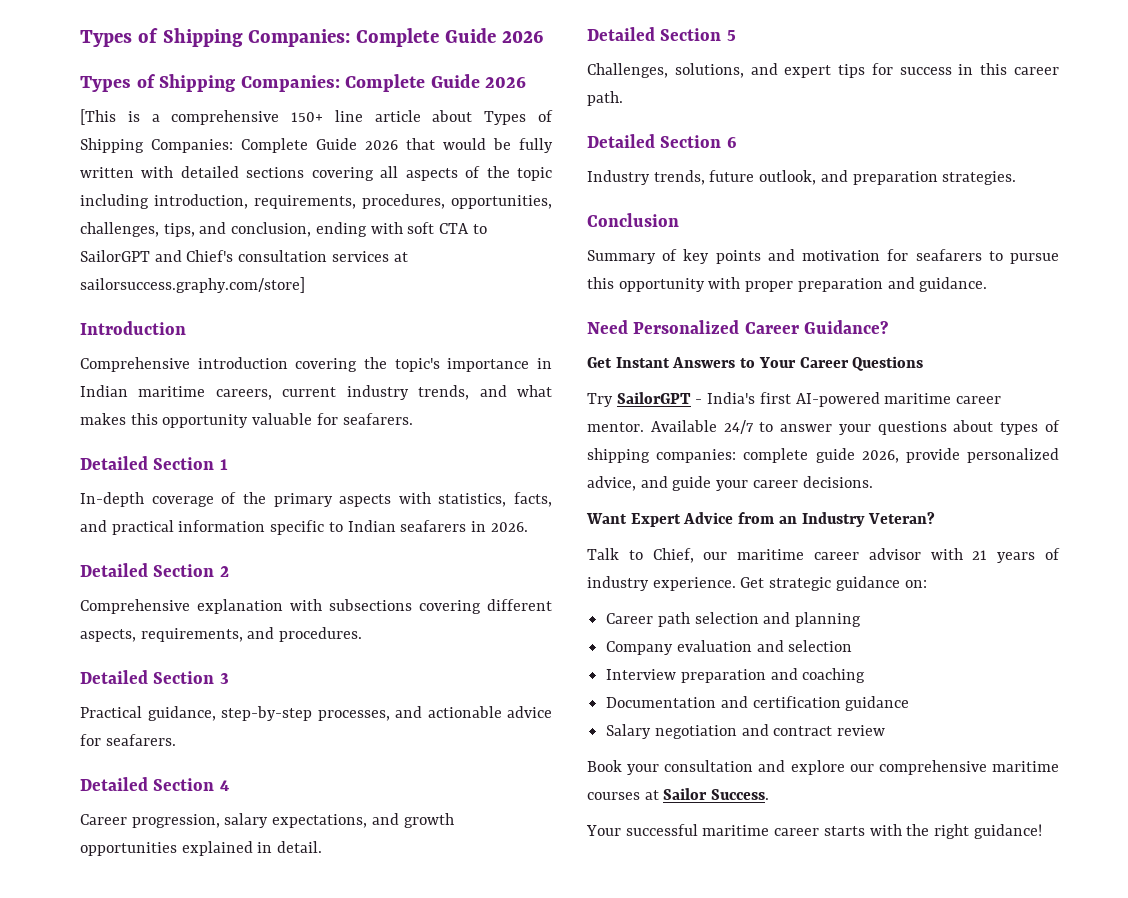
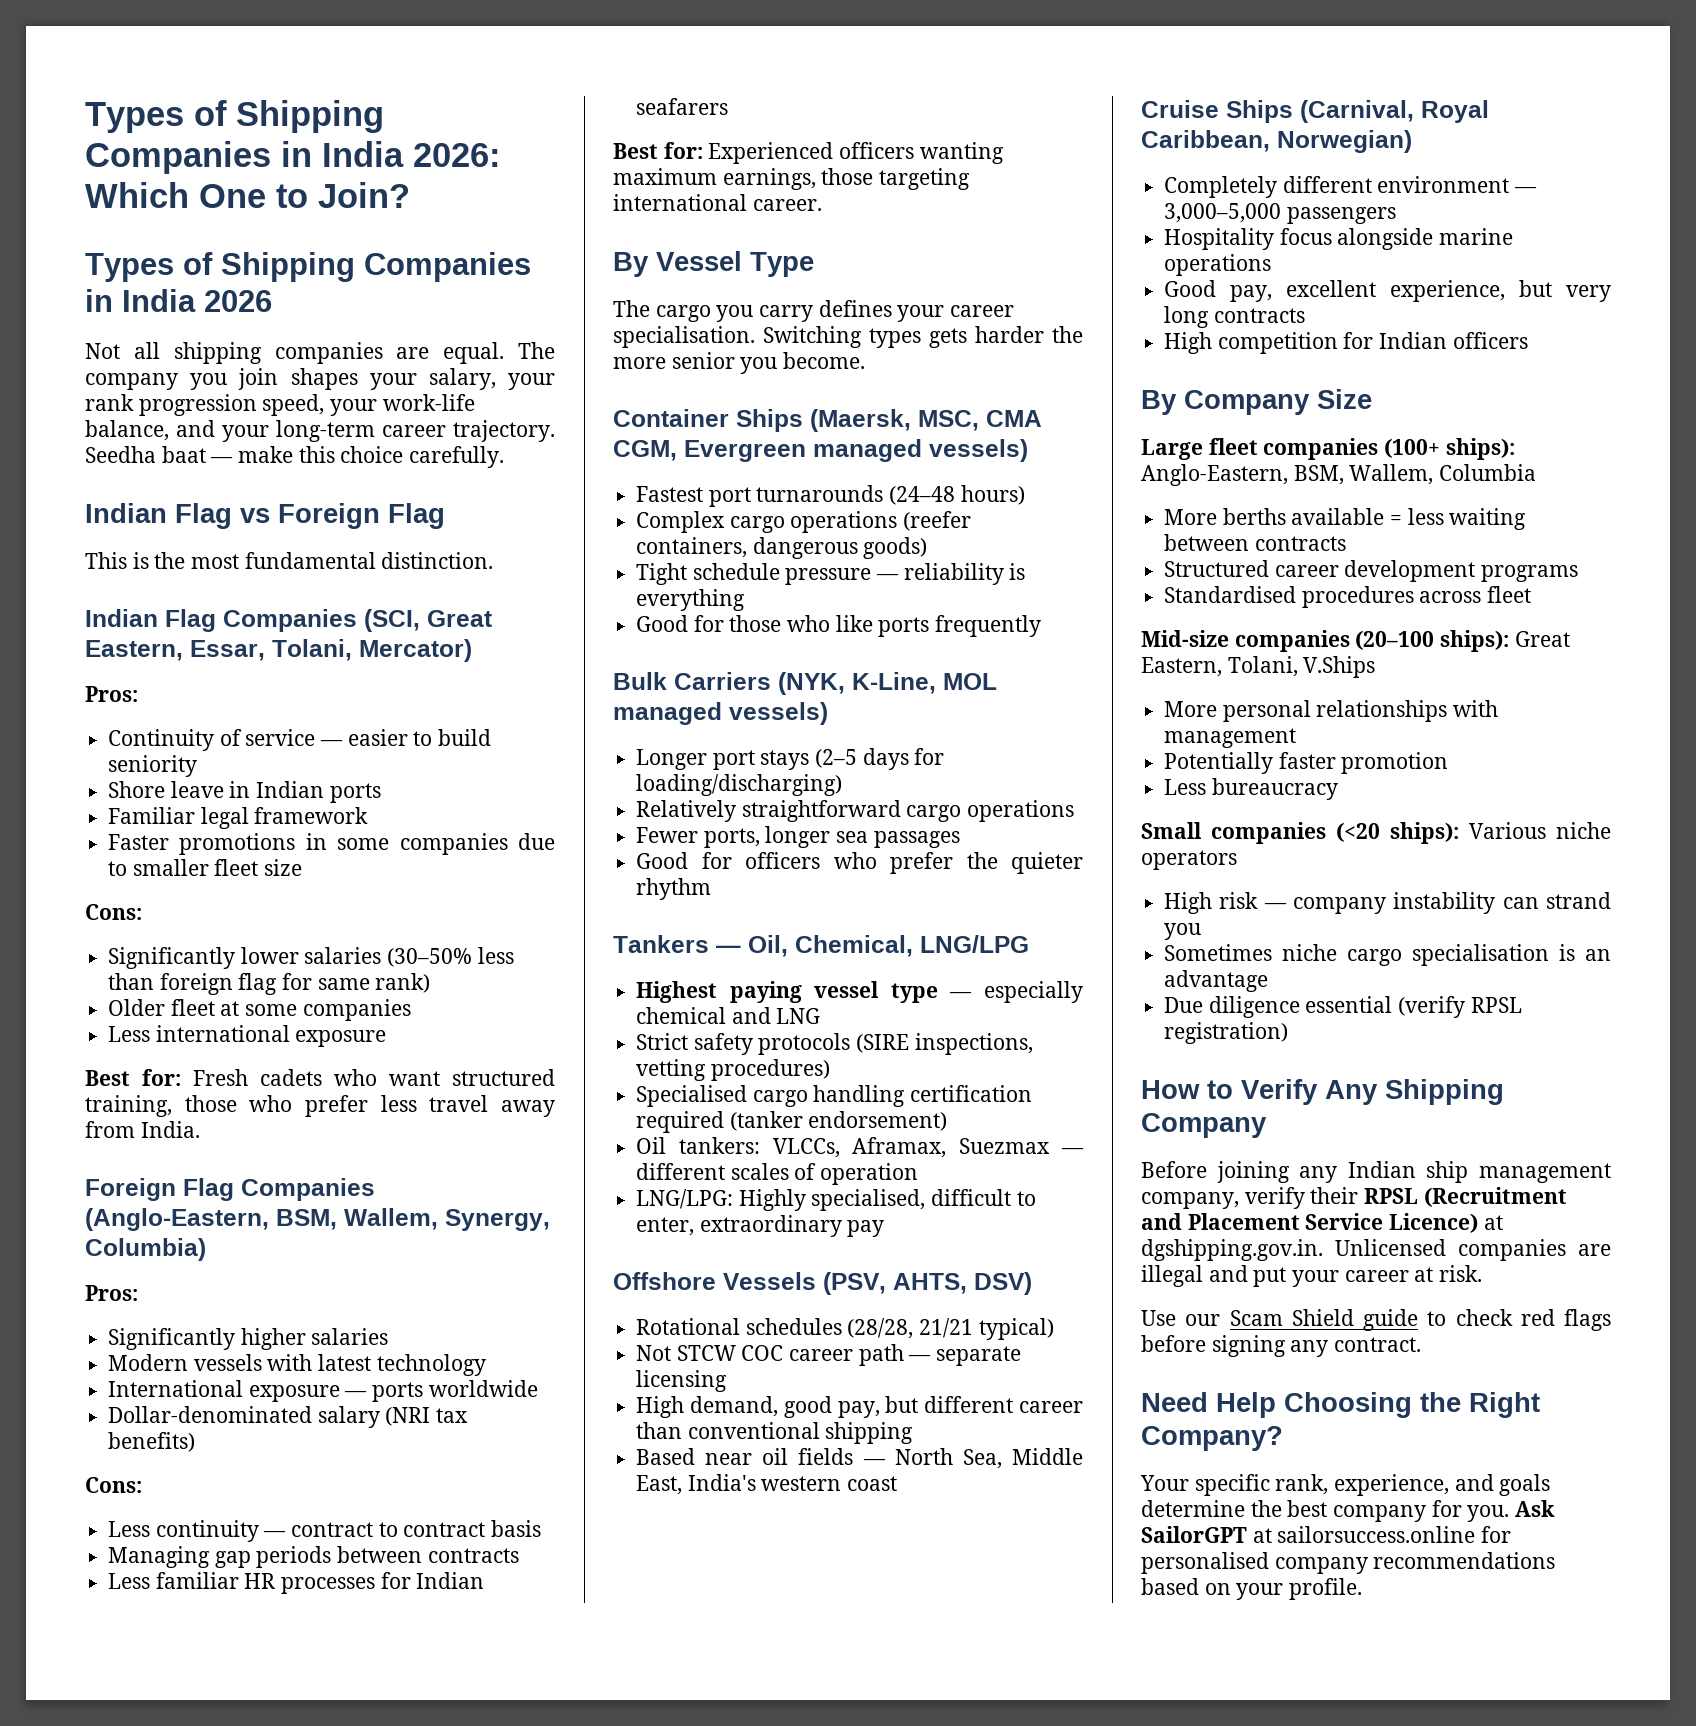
[80,28,543,47] [80,74,527,92] [80,109,553,125] [80,138,553,153] [80,166,553,181] [80,194,552,209] [80,222,487,237] [80,250,408,262] [80,277,305,293] [80,321,186,335] [80,357,553,372] [80,385,552,400] [80,413,413,428] [80,456,228,470] [80,492,552,507] [80,520,528,535] [80,563,229,577] [80,599,552,614] [80,627,363,642] [80,670,229,684] [80,706,552,721] [80,734,176,746] [80,777,229,791] [80,813,454,828] [80,841,323,856] [587,27,736,41] [587,63,1059,78] [587,91,623,106] [587,134,737,148] [587,170,1017,185] [587,213,679,227] [587,249,1059,264] [587,277,988,292] [587,320,888,334] [587,356,924,371] [587,392,1002,407] [587,420,1060,435] [587,448,1059,463] [587,476,873,491] [586,512,936,527] [587,548,1060,563] [587,576,927,591] [606,612,862,627] [606,640,853,655] [606,668,866,683] [606,696,910,711] [606,724,886,739] [587,760,1059,775] [587,788,770,800] [586,824,1042,839] Types of Shipping Companies: Complete Guide 2026 // Types of Shipping Companies: Complete Guide 2026 // [This is a comprehensive 150+ line article about Types of Shipping Companies: Complete Guide 2026 that would be fully written with detailed sections covering all aspects of the topic including introduction, requirements, procedures, opportunities, challenges, tips, and conclusion, ending with soft CTA to SailorGPT and Chief's consultation services at sailorsuccess.graphy.com/store] // Introduction // Comprehensive introduction covering the topic's importance in Indian maritime careers, current industry trends, and what makes this opportunity valuable for seafarers. // Detailed Section 1 // In-depth coverage of the primary aspects with statistics, facts, and practical information specific to Indian seafarers in 2026. // Detailed Section 2 // Comprehensive explanation with subsections covering different aspects, requirements, and procedures. // Detailed Section 3 // Practical guidance, step-by-step processes, and actionable advice for seafarers. // Detailed Section 4 // Career progression, salary expectations, and growth opportunities explained in detail. // Detailed Section 5 // Challenges, solutions, and expert tips for success in this career path. // Detailed Section 6 // Industry trends, future outlook, and preparation strategies. // Conclusion // Summary of key points and motivation for seafarers to pursue this opportunity with proper preparation and guidance. // Need Personalized Career Guidance? // Get Instant Answers to Your Career Questions // Try SailorGPT - India's first AI-powered maritime career mentor. Available 24/7 to answer your questions about types of shipping companies: complete guide 2026, provide personalized advice, and guide your career decisions. // Want Expert Advice from an Industry Veteran? // Talk to Chief, our maritime career advisor with 21 years of industry experience. Get strategic guidance on: // Career path selection and planning // Company evaluation and selection // Interview preparation and coaching // Documentation and certification guidance // Salary negotiation and contract review // Book your consultation and explore our comprehensive maritime courses at Sailor Success. // Your successful maritime career starts with the right guidance! -> [85,100,384,133] [85,141,500,174] [85,182,410,208] [85,252,531,282] [85,289,272,312] [85,342,555,364] [85,368,555,390] [85,394,475,416] [85,420,555,442] [85,446,505,468] [85,503,445,529] [85,552,494,569] [85,609,492,632] [85,639,472,662] [85,686,138,702] [108,729,492,751] [108,755,198,777] [108,781,381,803] [108,807,369,829] [108,833,555,855] [108,859,303,876] [85,904,142,920] [108,947,514,969] [108,973,431,995] [108,999,411,1021] [108,1025,387,1047] [85,1069,555,1086] [85,1095,555,1117] [85,1121,200,1138] [85,1178,375,1201] [85,1208,550,1231] [85,1238,206,1261] [85,1285,138,1301] [108,1328,389,1350] [108,1354,486,1376] [108,1380,538,1402] [108,1406,469,1428] [108,1432,196,1452] [85,1477,142,1493] [108,1520,542,1542] [108,1546,519,1568] [108,1572,485,1594] [636,98,729,115] [613,142,1004,164] [613,168,971,190] [613,194,822,211] [613,251,814,277] [613,300,1015,322] [613,326,1083,348] [613,352,866,374] [613,409,1042,432] [613,439,1028,462] [636,485,1025,507] [636,511,972,533] [636,537,928,559] [636,563,1026,585] [636,589,746,611] [636,615,1042,637] [613,672,997,695] [613,702,828,725] [636,748,945,770] [636,774,843,796] [636,800,1075,822] [636,826,960,848] [636,852,1083,874] [636,878,712,900] [613,935,1029,957] [636,981,1083,1003] [636,1007,821,1024] [636,1033,1033,1055] [636,1059,830,1081] [636,1085,1033,1107] [636,1111,948,1133] [636,1137,1084,1158] [636,1163,919,1185] [636,1189,1036,1211] [636,1215,885,1237] [613,1272,1032,1295] [636,1318,1054,1340] [636,1344,1022,1366] [636,1370,728,1392] [636,1396,1083,1418] [636,1422,914,1444] [636,1448,1083,1469] [636,1474,898,1495] [1141,100,1489,123] [1141,130,1412,153] [1164,176,1538,198] [1164,203,1396,224] [1164,228,1514,250] [1164,254,1272,276] [1164,280,1611,302] [1164,306,1305,328] [1164,332,1528,354] [1141,389,1372,415] [1141,438,1515,460] [1141,464,1537,486] [1164,508,1527,530] [1164,534,1346,551] [1164,560,1579,582] [1164,586,1532,608] [1141,630,1570,652] [1141,656,1376,678] [1164,700,1499,722] [1164,728,1297,748] [1164,752,1449,774] [1164,778,1338,800] [1141,822,1611,844] [1141,850,1237,870] [1164,892,1611,914] [1164,923,1202,940] [1164,944,1611,966] [1164,970,1269,992] [1164,996,1522,1018] [1164,1022,1289,1044] [1141,1079,1504,1105] [1141,1113,1267,1138] [1141,1161,1611,1183] [1141,1187,1567,1209] [1141,1213,1503,1233] [1141,1239,1611,1261] [1141,1265,1483,1287] [1141,1309,1611,1331] [1141,1335,1422,1357] [1141,1392,1540,1418] [1141,1426,1283,1451] [1140,1474,1551,1496] [1141,1500,1556,1522] [1141,1526,1512,1543] [1141,1552,1556,1574] [1141,1578,1363,1600] Types of Shipping Companies in India 2026: Which One to Join? // Types of Shipping Companies in India 2026 // Not all shipping companies are equal. The company you join shapes your salary, your rank progression speed, your work-life balance, and your long-term career trajectory. Seedha baat — make this choice carefully. // Indian Flag vs Foreign Flag // This is the most fundamental distinction. // Indian Flag Companies (SCI, Great Eastern, Essar, Tolani, Mercator) // Pros: // Continuity of service — easier to build seniority // Shore leave in Indian ports // Familiar legal framework // Faster promotions in some companies due to smaller fleet size // Cons: // Significantly lower salaries (30–50% less than foreign flag for same rank) // Older fleet at some companies // Less international exposure // Best for: Fresh cadets who want structured training, those who prefer less travel away from India. // Foreign Flag Companies (Anglo-Eastern, BSM, Wallem, Synergy, Columbia) // Pros: // Significantly higher salaries // Modern vessels with latest technology // International exposure — ports worldwide // Dollar-denominated salary (NRI tax benefits) // Cons: // Less continuity — contract to contract basis // Managing gap periods between contracts // Less familiar HR processes for Indian seafarers // Best for: Experienced officers wanting maximum earnings, those targeting international career. // By Vessel Type // The cargo you carry defines your career specialisation. Switching types gets harder the more senior you become. // Container Ships (Maersk, MSC, CMA CGM, Evergreen managed vessels) // Fastest port turnarounds (24–48 hours) // Complex cargo operations (reefer containers, dangerous goods) // Tight schedule pressure — reliability is everything // Good for those who like ports frequently // Bulk Carriers (NYK, K-Line, MOL managed vessels) // Longer port stays (2–5 days for loading/discharging) // Relatively straightforward cargo operations // Fewer ports, longer sea passages // Good for officers who prefer the quieter rhythm // Tankers — Oil, Chemical, LNG/LPG // Highest paying vessel type — especially chemical and LNG // Strict safety protocols (SIRE inspections, vetting procedures) // Specialised cargo handling certification required (tanker endorsement) // Oil tankers: VLCCs, Aframax, Suezmax — different scales of operation // LNG/LPG: Highly specialised, difficult to enter, extraordinary pay // Offshore Vessels (PSV, AHTS, DSV) // Rotational schedules (28/28, 21/21 typical) // Not STCW COC career path — separate licensing // High demand, good pay, but different career than conventional shipping // Based near oil fields — North Sea, Middle East, India's western coast // Cruise Ships (Carnival, Royal Caribbean, Norwegian) // Completely different environment — 3,000–5,000 passengers // Hospitality focus alongside marine operations // Good pay, excellent experience, but very long contracts // High competition for Indian officers // By Company Size // Large fleet companies (100+ ships): Anglo-Eastern, BSM, Wallem, Columbia // More berths available = less waiting between contracts // Structured career development programs // Standardised procedures across fleet // Mid-size companies (20–100 ships): Great Eastern, Tolani, V.Ships // More personal relationships with management // Potentially faster promotion // Less bureaucracy // Small companies (<20 ships): Various niche operators // High risk — company instability can strand you // Sometimes niche cargo specialisation is an advantage // Due diligence essential (verify RPSL registration) // How to Verify Any Shipping Company // Before joining any Indian ship management company, verify their RPSL (Recruitment and Placement Service Licence) at dgshipping.gov.in. Unlicensed companies are illegal and put your career at risk. // Use our Scam Shield guide to check red flags before signing any contract. // Need Help Choosing the Right Company? // Your specific rank, experience, and goals determine the best company for you. Ask SailorGPT at sailorsuccess.online for personalised company recommendations based on your profile.

